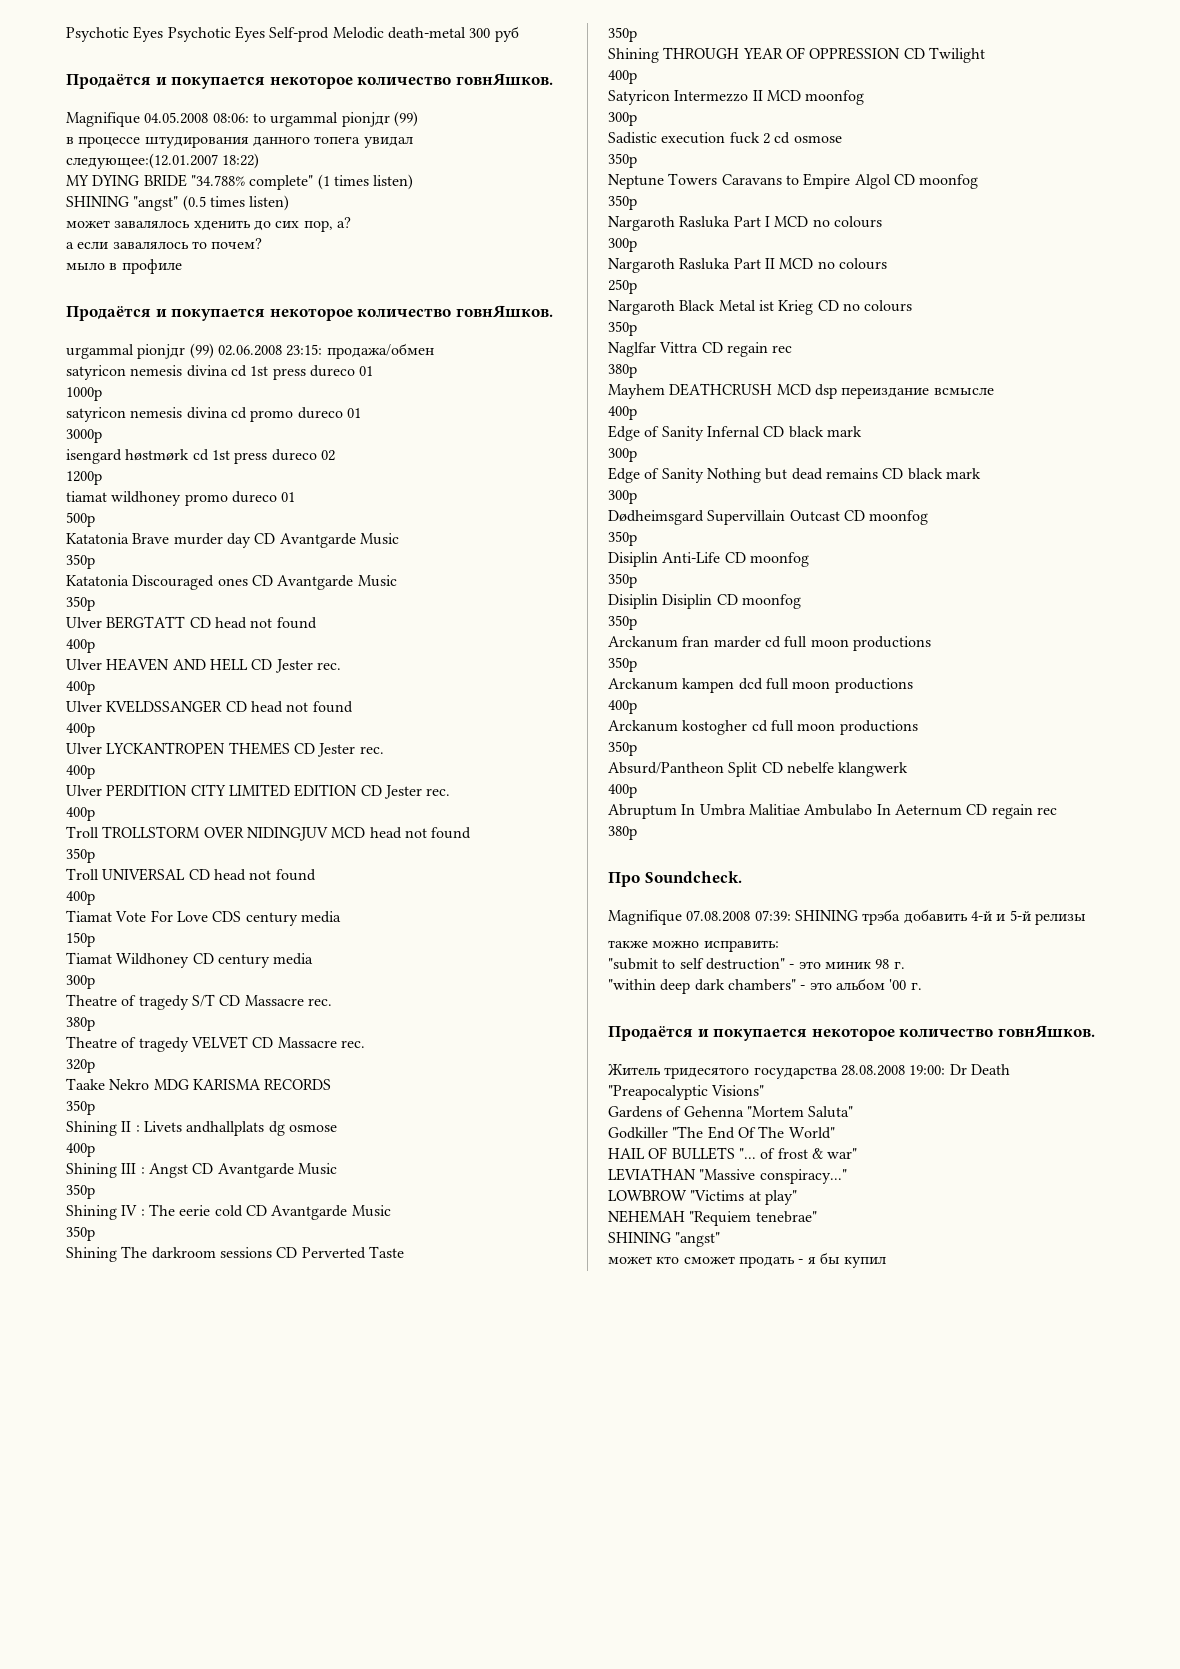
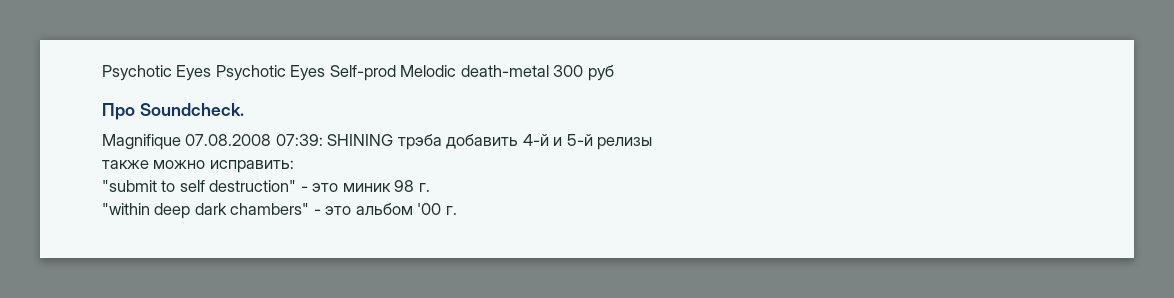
[66,73,553,89] [66,111,418,127] [66,136,413,148] [66,153,260,169] [66,174,414,190] [66,195,290,211] [66,217,351,232] [66,238,263,249] [66,259,182,274] [66,305,553,321] [66,343,434,359] [66,365,374,380] [66,387,102,401] [66,407,361,422] [66,429,102,443] [66,449,335,464] [66,471,102,485] [66,491,296,506] [66,512,95,527] [66,533,399,548] [66,554,95,569] [66,575,397,590] [66,596,95,611] [66,616,317,629] [66,639,95,653] [66,658,341,673] [66,681,95,695] [66,700,353,713] [66,723,95,737] [66,742,384,757] [66,765,95,779] [66,784,451,799] [66,807,95,821] [66,826,472,841] [66,848,95,863] [66,868,316,881] [66,891,95,905] [66,910,341,926] [66,932,95,947] [66,952,314,968] [66,975,95,989] [66,994,332,1010] [66,1017,95,1031] [66,1036,365,1052] [66,1059,95,1073] [66,1078,332,1091] [66,1100,95,1115] [66,1121,337,1136] [66,1143,95,1157] [66,1163,337,1178] [66,1184,95,1199] [66,1204,391,1220] [66,1226,95,1241] [66,1246,404,1262] [608,27,637,42] [608,47,985,63] [608,70,637,84] [608,90,865,105] [608,112,637,126] [608,132,842,144] [608,153,637,168] [608,173,979,189] [608,195,637,210] [608,216,882,231] [608,238,637,252] [608,258,887,273] [608,279,637,294] [608,300,913,315] [608,321,637,336] [608,342,793,357] [608,364,637,378] [608,383,994,399] [608,406,637,420] [608,425,862,441] [608,448,637,462] [608,467,981,483] [608,490,637,504] [608,510,929,525] [608,531,637,546] [608,552,809,567] [608,573,637,588] [608,594,801,609] [608,615,637,630] [608,636,931,651] [608,657,637,672] [608,678,913,693] [608,700,637,714] [608,720,918,735] [608,741,637,756] [608,762,909,777] [608,784,637,798] [608,804,1057,819] [608,826,637,840] // Продаётся и покупается некоторое количество говнЯшков. // Magnifique 04.05.2008 08:06: to urgammal pionjдr (99) // в процессе штудирования данного топега увидал следующее:(12.01.2007 18:22) // MY DYING BRIDE "34.788% complete" (1 times listen) // SHINING "angst" (0.5 times listen) // может завалялось хденить до сих пор, а? // а если завалялось то почем? // мыло в профиле // Продаётся и покупается некоторое количество говнЯшков. // urgammal pionjдr (99) 02.06.2008 23:15: продажа/обмен // satyricon nemesis divina cd 1st press dureco 01 // 1000р // satyricon nemesis divina cd promo dureco 01 // 3000р // isengard høstmørk cd 1st press dureco 02 // 1200р // tiamat wildhoney promo dureco 01 // 500р // Katatonia Brave murder day CD Avantgarde Music // 350р // Katatonia Discouraged ones CD Avantgarde Music // 350р // Ulver BERGTATT CD head not found // 400р // Ulver HEAVEN AND HELL CD Jester rec. // 400р // Ulver KVELDSSANGER CD head not found // 400р // Ulver LYCKANTROPEN THEMES CD Jester rec. // 400р // Ulver PERDITION CITY LIMITED EDITION CD Jester rec. // 400р // Troll TROLLSTORM OVER NIDINGJUV MCD head not found // 350р // Troll UNIVERSAL CD head not found // 400р // Tiamat Vote For Love CDS century media // 150р // Tiamat Wildhoney CD century media // 300р // Theatre of tragedy S/T CD Massacre rec. // 380р // Theatre of tragedy VELVET CD Massacre rec. // 320р // Taake Nekro MDG KARISMA RECORDS // 350р // Shining II : Livets andhallplats dg osmose // 400р // Shining III : Angst CD Avantgarde Music // 350р // Shining IV : The eerie cold CD Avantgarde Music // 350р // Shining The darkroom sessions CD Perverted Taste // 350р // Shining THROUGH YEAR OF OPPRESSION CD Twilight // 400р // Satyricon Intermezzo II MCD moonfog // 300р // Sadistic execution fuck 2 cd osmose // 350р // Neptune Towers Caravans to Empire Algol CD moonfog // 350р // Nargaroth Rasluka Part I MCD no colours // 300р // Nargaroth Rasluka Part II MCD no colours // 250р // Nargaroth Black Metal ist Krieg CD no colours // 350р // Naglfar Vittra CD regain rec // 380р // Mayhem DEATHCRUSH MCD dsp переиздание всмысле // 400р // Edge of Sanity Infernal CD black mark // 300р // Edge of Sanity Nothing but dead remains CD black mark // 300р // Dødheimsgard Supervillain Outcast CD moonfog // 350р // Disiplin Anti-Life CD moonfog // 350р // Disiplin Disiplin CD moonfog // 350р // Arckanum fran marder cd full moon productions // 350р // Arckanum kampen dcd full moon productions // 400р // Arckanum kostogher cd full moon productions // 350р // Absurd/Pantheon Split CD nebelfe klangwerk // 400р // Abruptum In Umbra Malitiae Ambulabo In Aeternum CD regain rec // 380р -> (614, 73) none
[608,1025,1095,1041] [608,1064,1010,1079] [608,1085,765,1100] [608,1106,854,1118] [608,1126,835,1139] [608,1147,858,1160] [608,1168,847,1184] [608,1190,797,1205] [608,1210,817,1226] [608,1232,721,1247] [608,1252,887,1268] // Продаётся и покупается некоторое количество говнЯшков. // Житель тридесятого государства 28.08.2008 19:00: Dr Death "Preapocalyptic Visions" // Gardens of Gehenna "Mortem Saluta" // Godkiller "The End Of The World" // HAIL OF BULLETS "... of frost & war" // LEVIATHAN "Massive conspiracy..." // LOWBROW "Victims at play" // NEHEMAH "Requiem tenebrae" // SHINING "angst" // может кто сможет продать - я бы купил -> (457, 210) none

